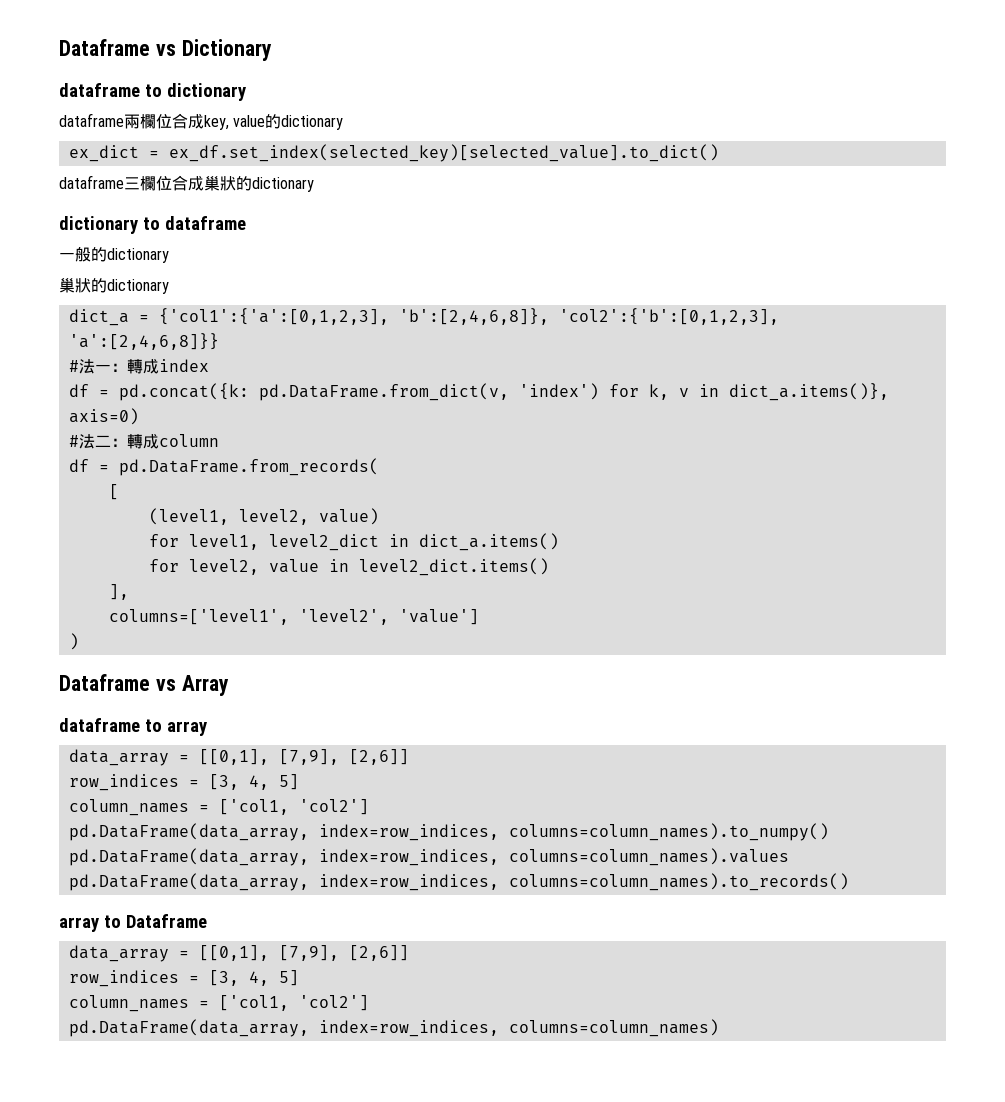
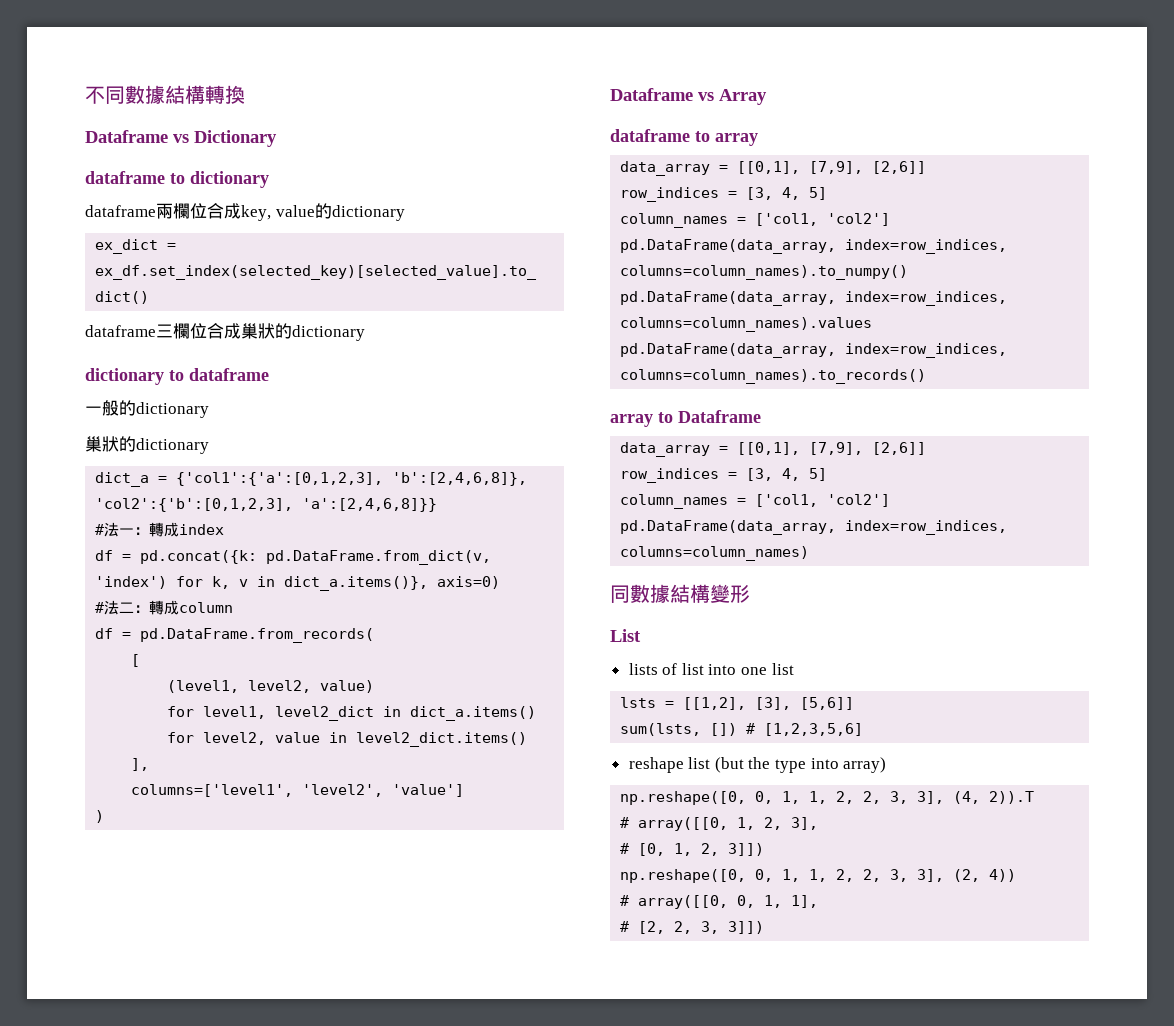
(59, 47) none -> [85,85,245,104] 不同數據結構轉換 //
(719, 1028) none -> [610,584,750,603] [610,629,641,642] [628,663,794,675] [620,697,855,710] [620,723,864,736] [628,757,887,773] [620,791,1035,805] [620,817,819,831] [620,843,765,856] [620,869,1017,883] [620,895,819,909] [620,921,765,934] // 同數據結構變形 // List // lists of list into one list // lsts = [[1,2], [3], [5,6]] // sum(lsts, []) # [1,2,3,5,6] // reshape list (but the type into array) // np.reshape([0, 0, 1, 1, 2, 2, 3, 3], (4, 2)).T // # array([[0, 1, 2, 3], // # [0, 1, 2, 3]]) // np.reshape([0, 0, 1, 1, 2, 2, 3, 3], (2, 4)) // # array([[0, 0, 1, 1], // # [2, 2, 3, 3]])

